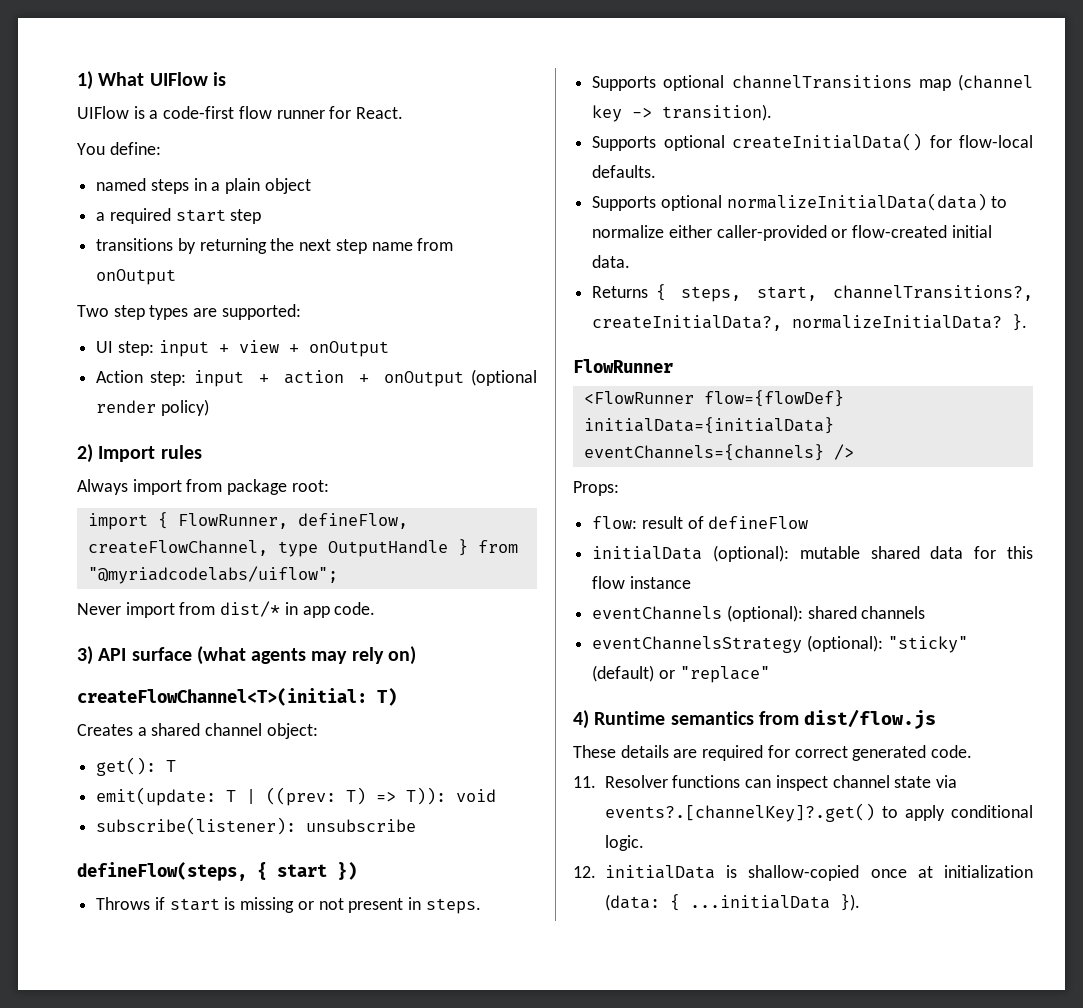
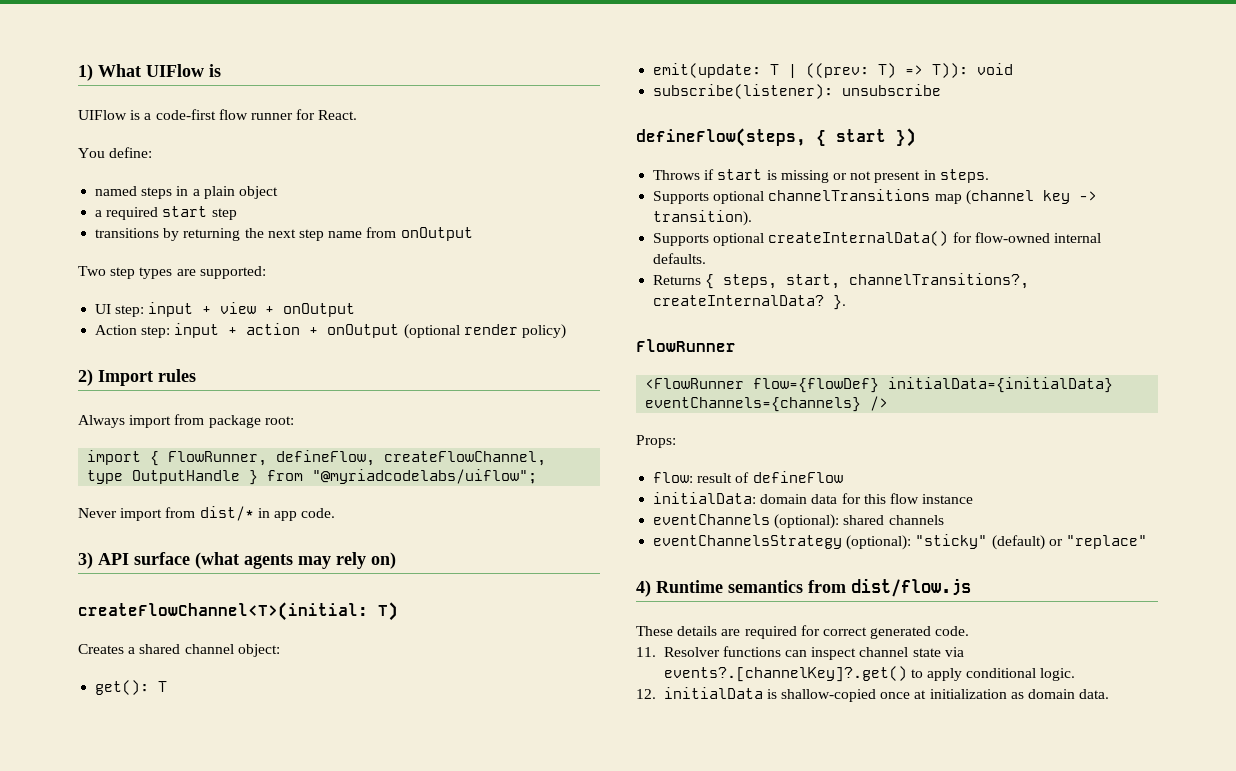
[732,133,1033,151] [592,165,657,178] [592,193,1008,211] [592,225,992,241] [592,255,631,268] createInitialData() for flow-local defaults. // Supports optional normalizeInitialData(data) to normalize either caller-provided or flow-created initial data. -> [768,231,1101,246] [653,253,707,264] createInternalData() for flow-owned internal defaults.
[592,315,1003,331] createInitialData?, normalizeInitialData? -> [653,295,825,306] createInternalData?
[592,545,920,562] initialData (optional): mutable shared -> [653,492,808,504] initialData: domain
[604,894,860,911] (data: { ...initialData }). -> [1010,689,1110,699] as domain data.

